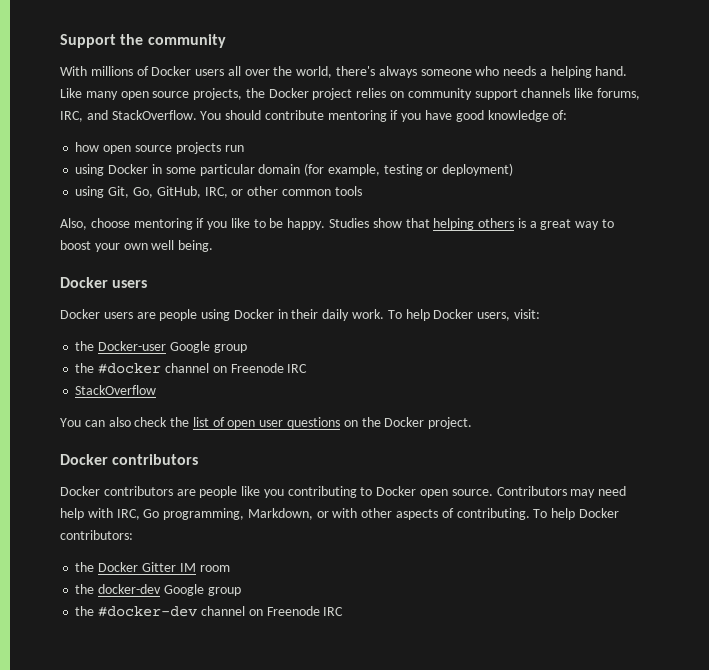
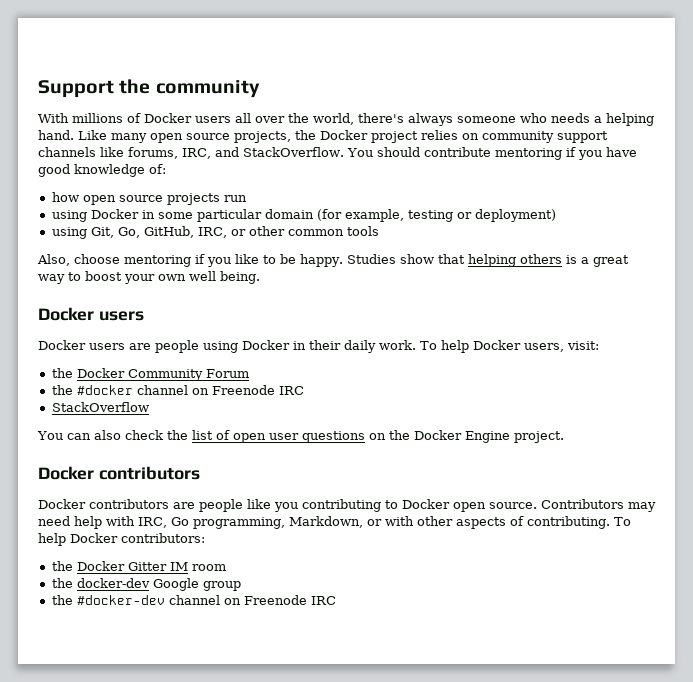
[98,341,247,353] Docker-user Google group -> [76,368,249,381] Docker Community Forum
(425, 422) none -> [464,431,510,443] Engine

